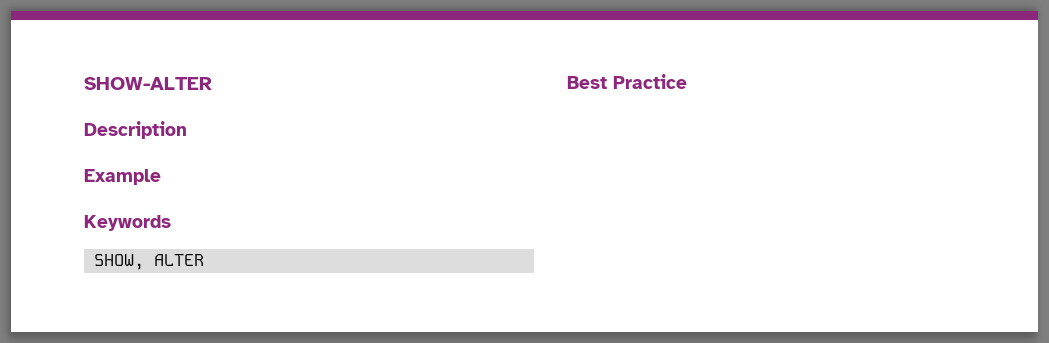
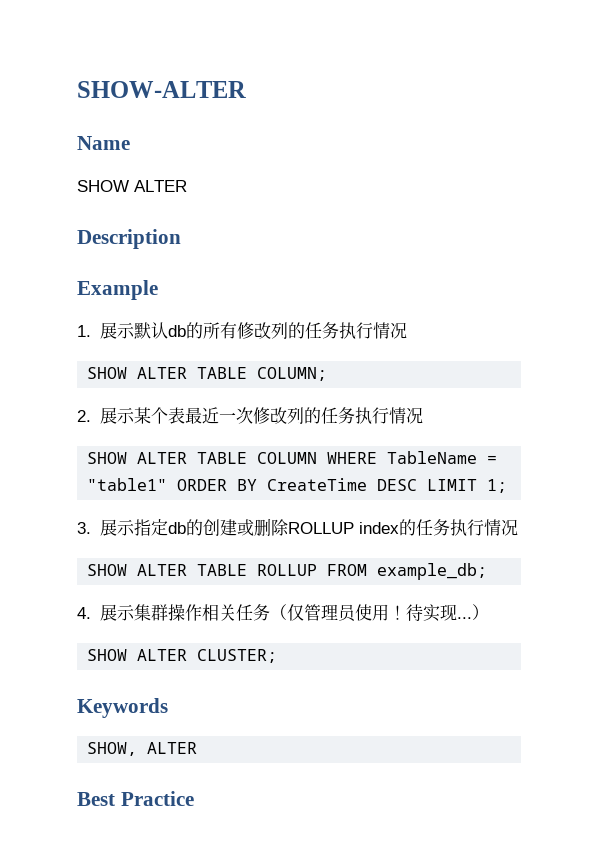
(212, 83) none -> [77,136,130,150] [77,180,187,192] // Name // SHOW ALTER
(161, 177) none -> [77,322,407,339] [87,367,328,381] [77,407,423,424] [87,451,498,464] [87,478,508,493] [77,518,518,536] [87,563,488,580] [77,604,489,622] [87,649,278,663] // 1.展示默认db的所有修改列的任务执行情况 // SHOW ALTER TABLE COLUMN; // 2.展示某个表最近一次修改列的任务执行情况 // SHOW ALTER TABLE COLUMN WHERE TableName = "table1" ORDER BY CreateTime DESC LIMIT 1; // 3.展示指定db的创建或删除ROLLUP index的任务执行情况 // SHOW ALTER TABLE ROLLUP FROM example_db; // 4.展示集群操作相关任务（仅管理员使用！待实现...） // SHOW ALTER CLUSTER;

